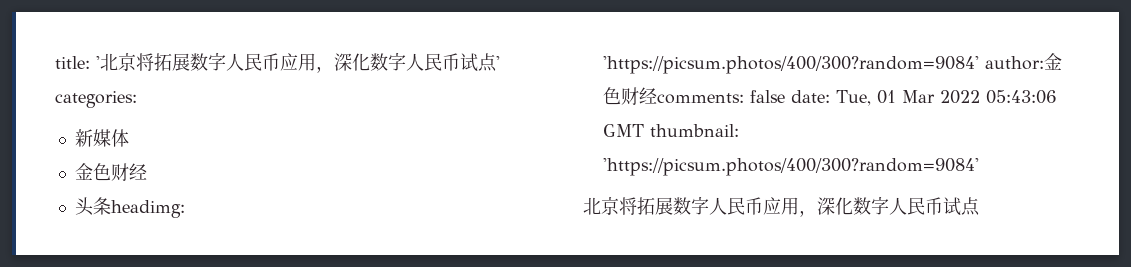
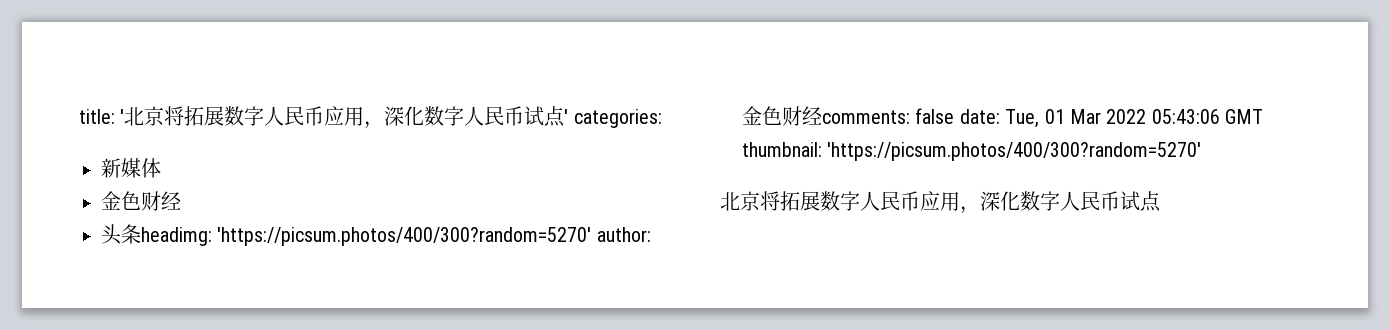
[602,56,979,74] 'https://picsum.photos/400/300?random=9084' -> [217,227,592,246] 'https://picsum.photos/400/300?random=5270'
[602,158,979,176] 'https://picsum.photos/400/300?random=9084' -> [827,142,1202,161] 'https://picsum.photos/400/300?random=5270'

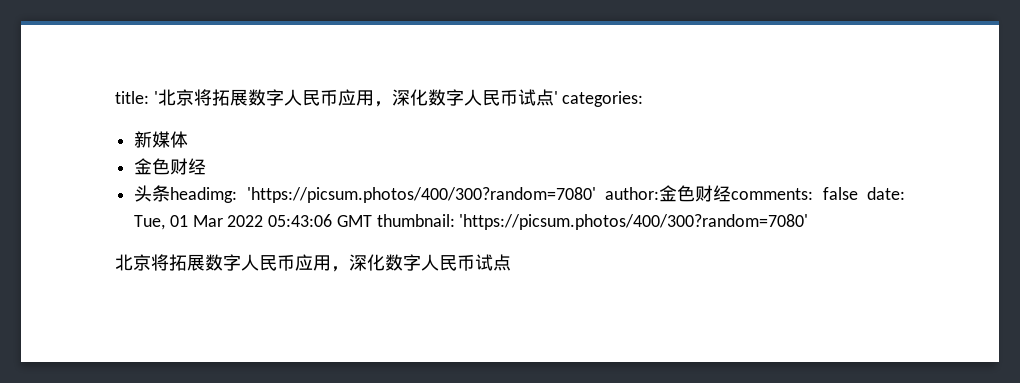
[217,227,592,246] 'https://picsum.photos/400/300?random=5270' -> [246,187,596,203] 'https://picsum.photos/400/300?random=7080'
[827,142,1202,161] 'https://picsum.photos/400/300?random=5270' -> [459,214,809,230] 'https://picsum.photos/400/300?random=7080'

